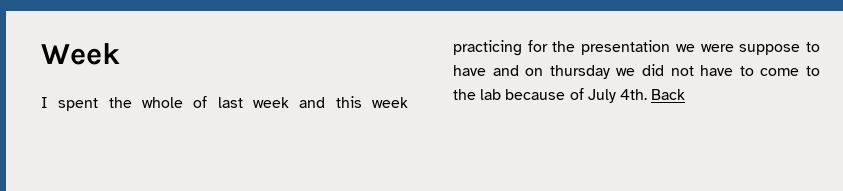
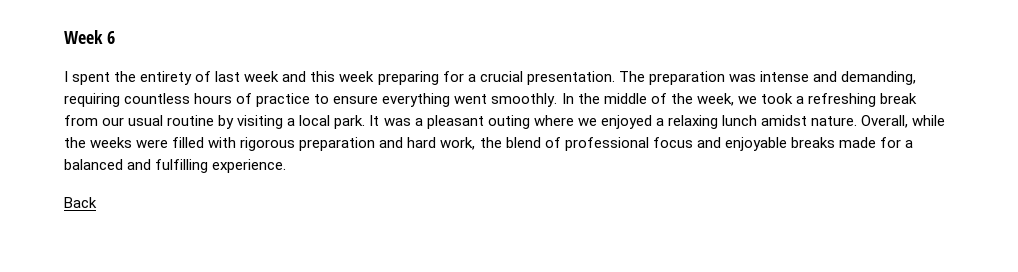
(120, 54) none -> [106,31,115,44] 6
[142,97,183,108] whole -> [140,71,193,85] entirety
[453,40,820,56] [453,64,820,79] [453,88,647,103] practicing for the presentation we were suppose to have and on thursday we did not have to come to the lab because of July 4th. -> [377,71,916,85] [64,93,917,107] [64,115,946,129] [64,137,913,151] [64,159,287,173] preparing for a crucial presentation. The preparation was intense and demanding, requiring countless hours of practice to ensure everything went smoothly. In the middle of the week, we took a refreshing break from our usual routine by visiting a local park. It was a pleasant outing where we enjoyed a relaxing lunch amidst nature. Overall, while the weeks were filled with rigorous preparation and hard work, the blend of professional focus and enjoyable breaks made for a balanced and fulfilling experience. //

